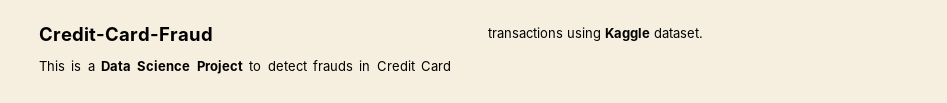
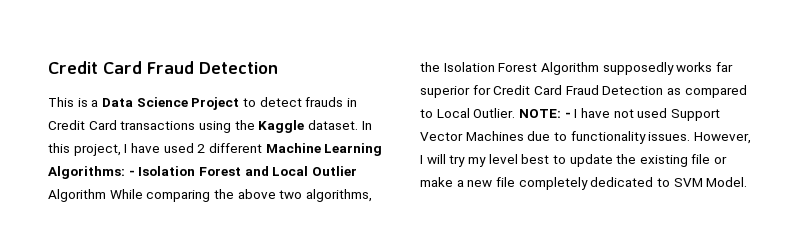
[39,27,213,41] Credit-Card-Fraud -> [48,61,278,74] Credit Card Fraud Detection
(601, 34) none -> [234,120,255,130] the
(703, 33) none -> [361,121,372,130] [48,143,383,156] [48,166,357,179] [48,189,372,202] [420,62,733,75] [420,85,747,98] [420,108,720,121] [420,131,751,144] [420,154,728,167] [420,177,748,190] In this project, I have used 2 different Machine Learning Algorithms: - Isolation Forest and Local Outlier Algorithm While comparing the above two algorithms, the Isolation Forest Algorithm supposedly works far superior for Credit Card Fraud Detection as compared to Local Outlier. NOTE: - I have not used Support Vector Machines due to functionality issues. However, I will try my level best to update the existing file or make a new file completely dedicated to SVM Model.

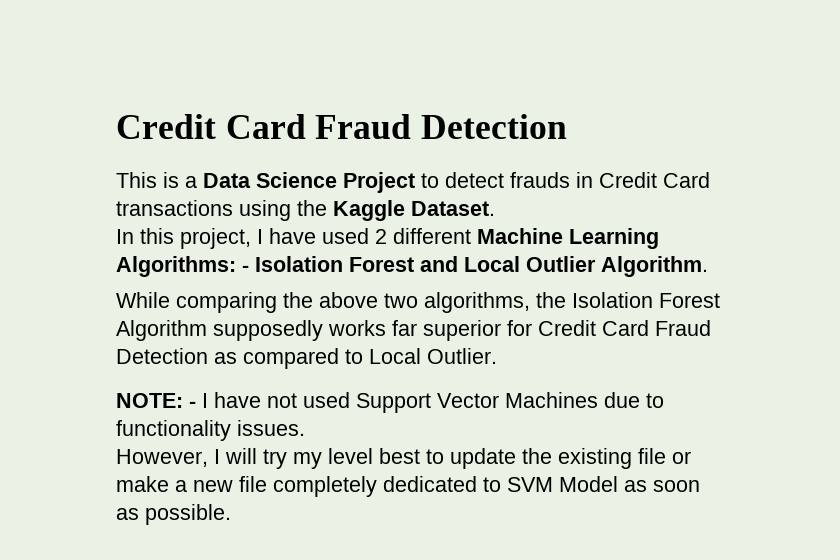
[307,120,358,130] dataset. -> [411,201,495,216] Dataset. //
[48,189,106,202] Algorithm -> [601,256,708,277] Algorithm. //
(516, 113) none -> (497, 356) //
(691, 136) none -> (305, 428) //
[706,177,748,187] Model. -> [559,476,700,492] [116,504,231,525] Model as soon as possible.

